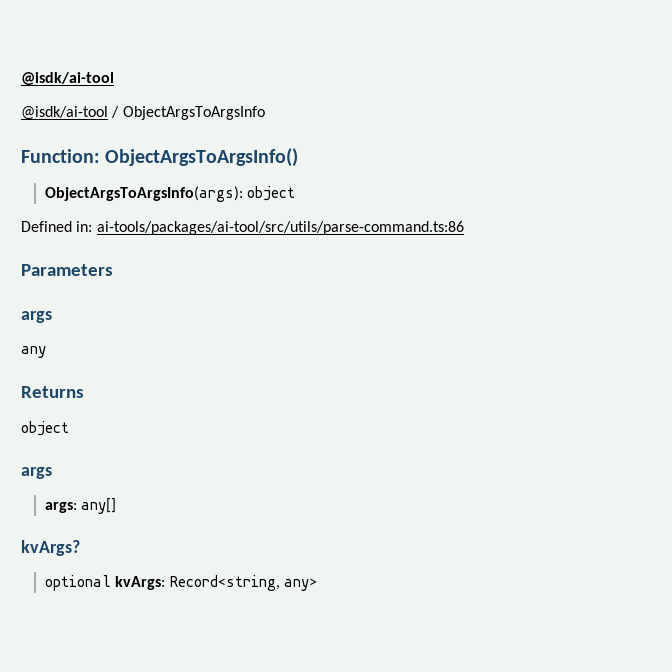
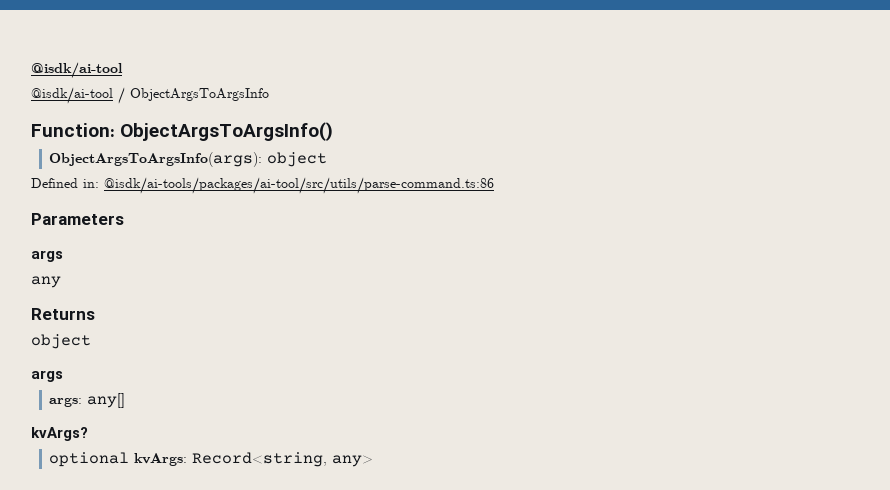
[96,221,464,235] ai-tools/packages/ai-tool/src/utils/parse-command.ts:86 -> [104,177,494,194] @isdk/ai-tools/packages/ai-tool/src/utils/parse-command.ts:86

